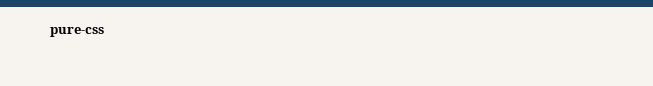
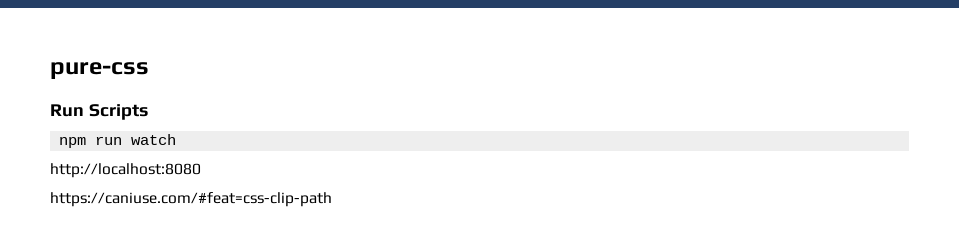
(104, 32) none -> [50,104,148,120] [59,134,177,148] [50,163,201,178] [50,192,332,207] // Run Scripts // npm run watch // http://localhost:8080 // https://caniuse.com/#feat=css-clip-path

